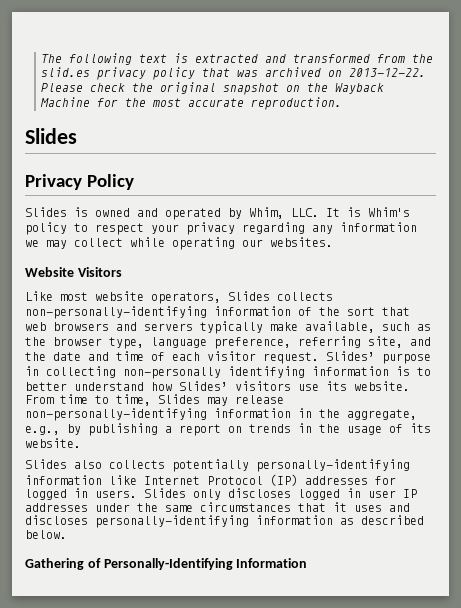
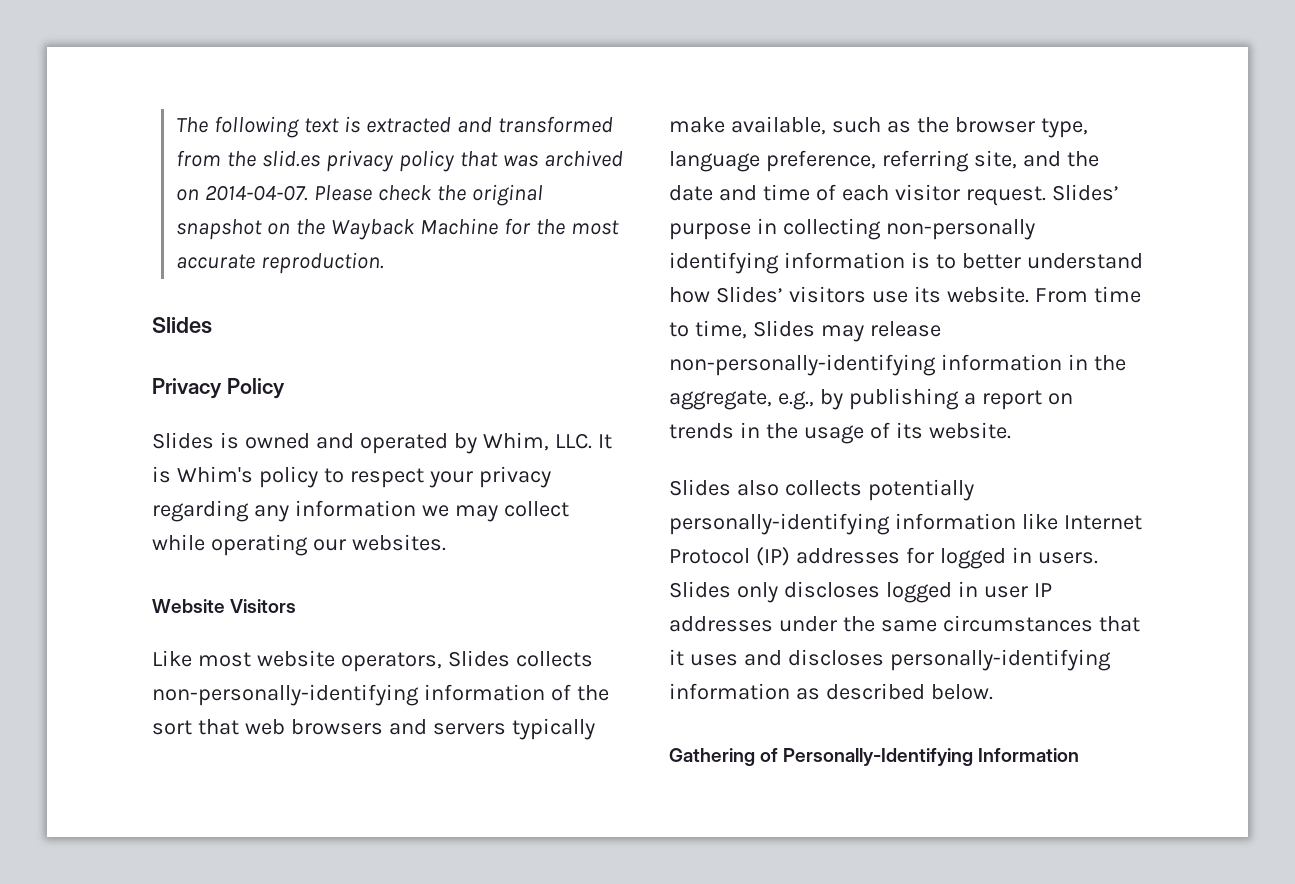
[349,68,427,77] 2013-12-22. -> [205,185,309,201] 2014-04-07.

